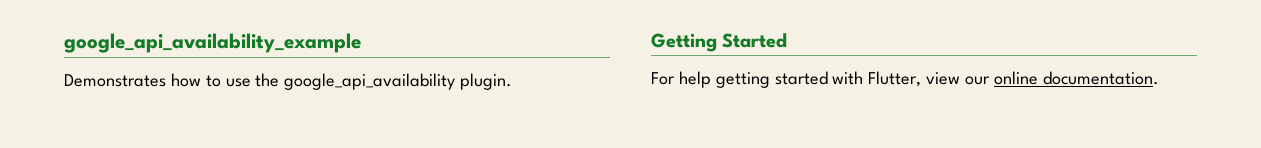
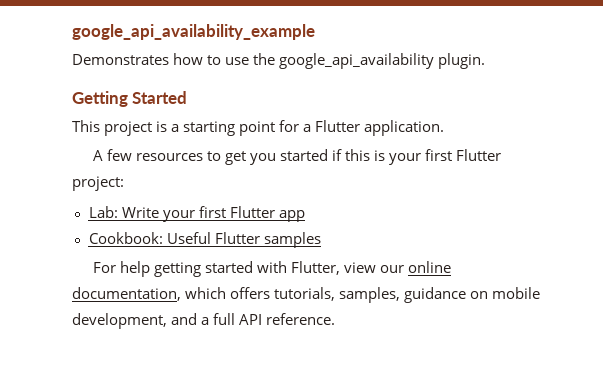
(788, 40) none -> [72,120,445,136] [92,149,502,165] [72,176,124,191] [88,206,305,222] [88,232,321,248] // This project is a starting point for a Flutter application. // A few resources to get you started if this is your first Flutter project: // Lab: Write your first Flutter app // Cookbook: Useful Flutter samples
[1042,71,1159,85] documentation. -> [72,287,541,303] [72,313,336,329] documentation, which offers tutorials, samples, guidance on mobile development, and a full API reference.

